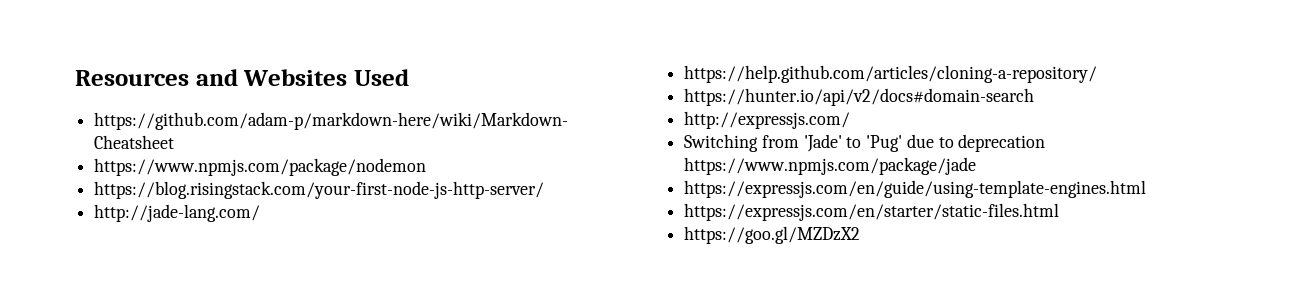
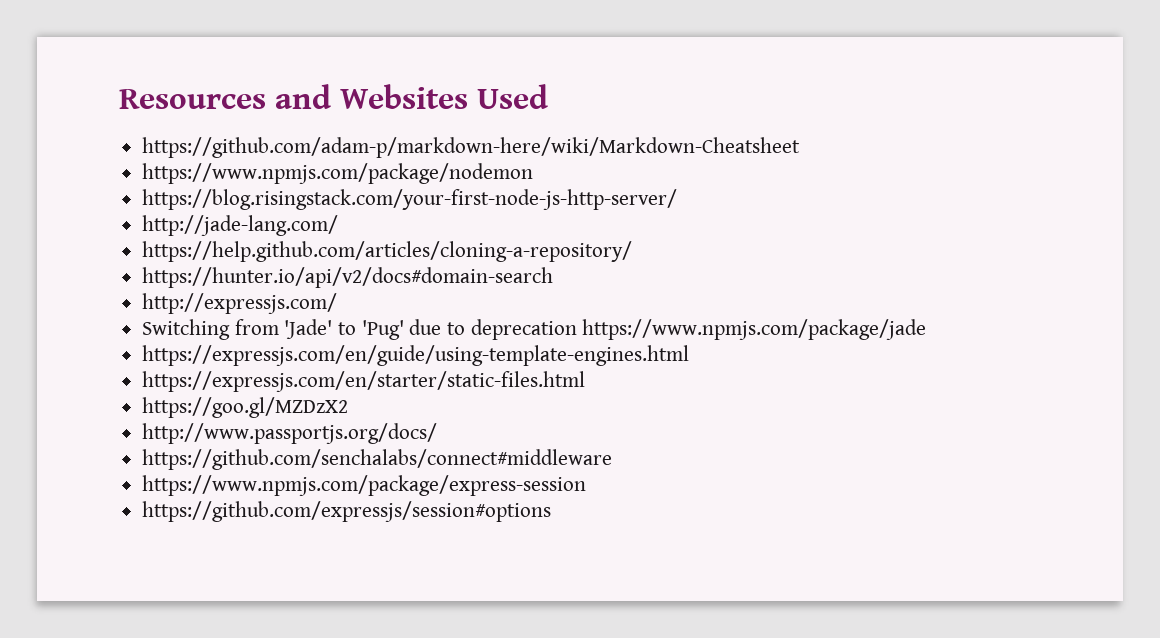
(861, 235) none -> [142,423,438,444] [142,449,613,470] [142,475,587,496] [142,501,552,522] // http://www.passportjs.org/docs/ // https://github.com/senchalabs/connect#middleware // https://www.npmjs.com/package/express-session // https://github.com/expressjs/session#options

